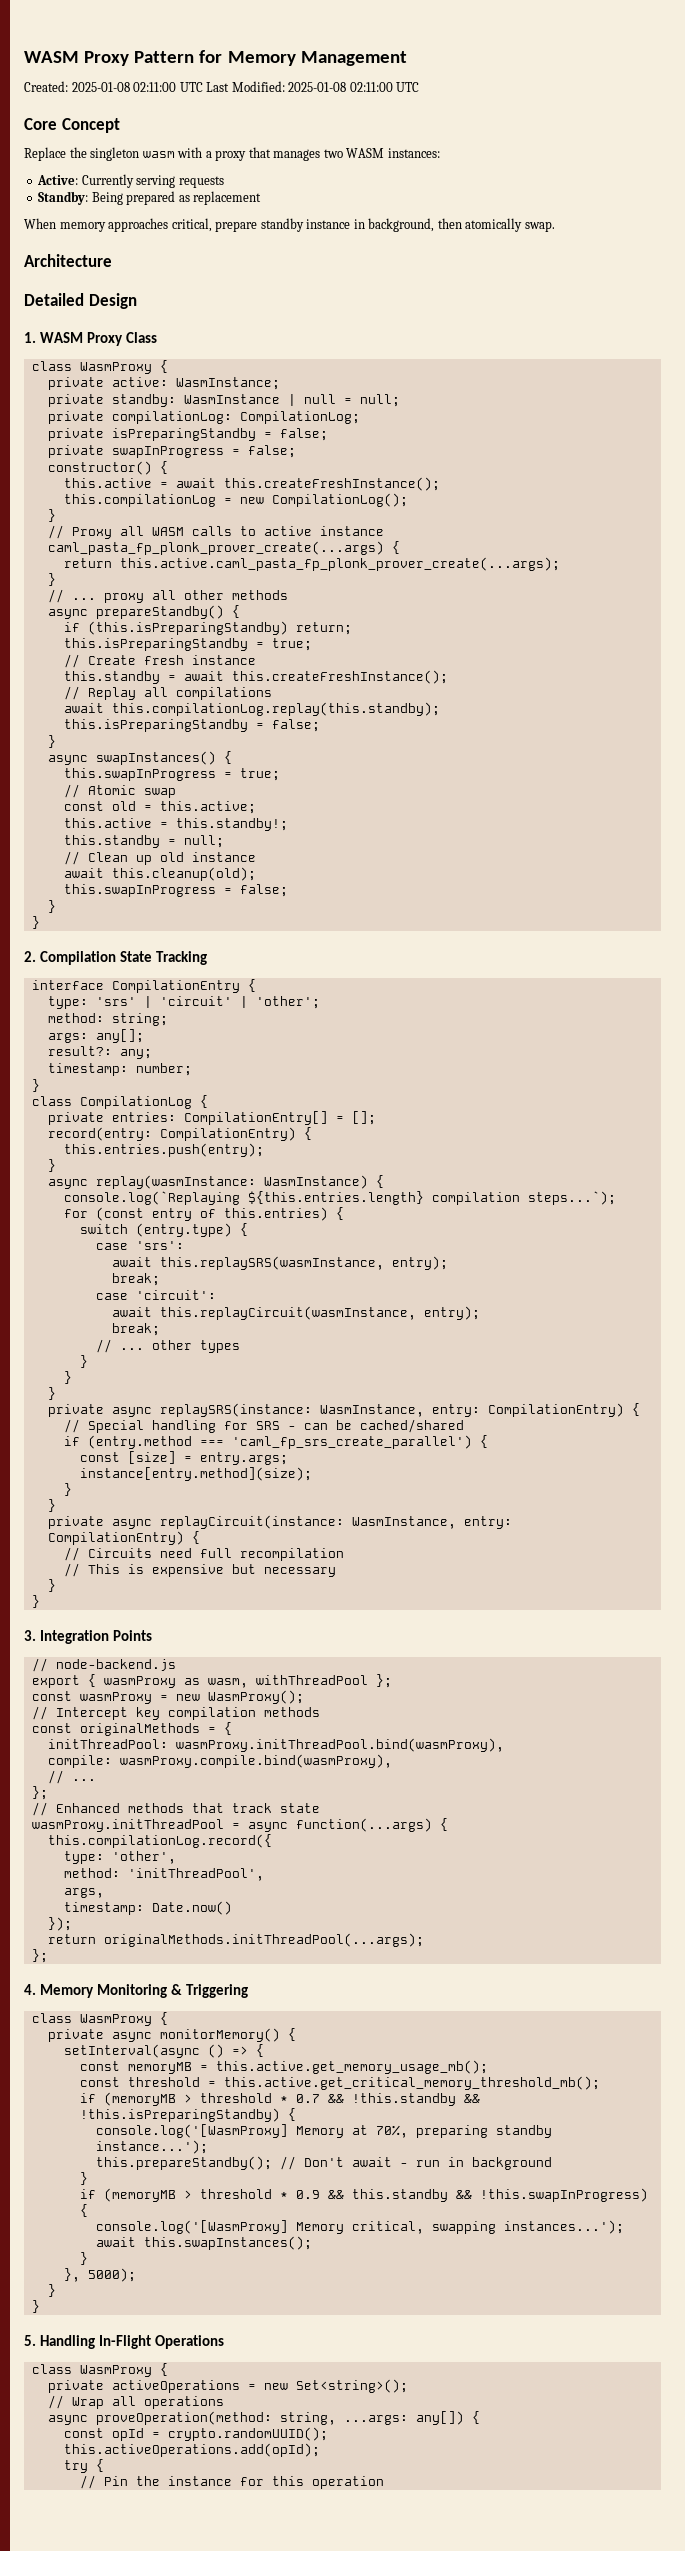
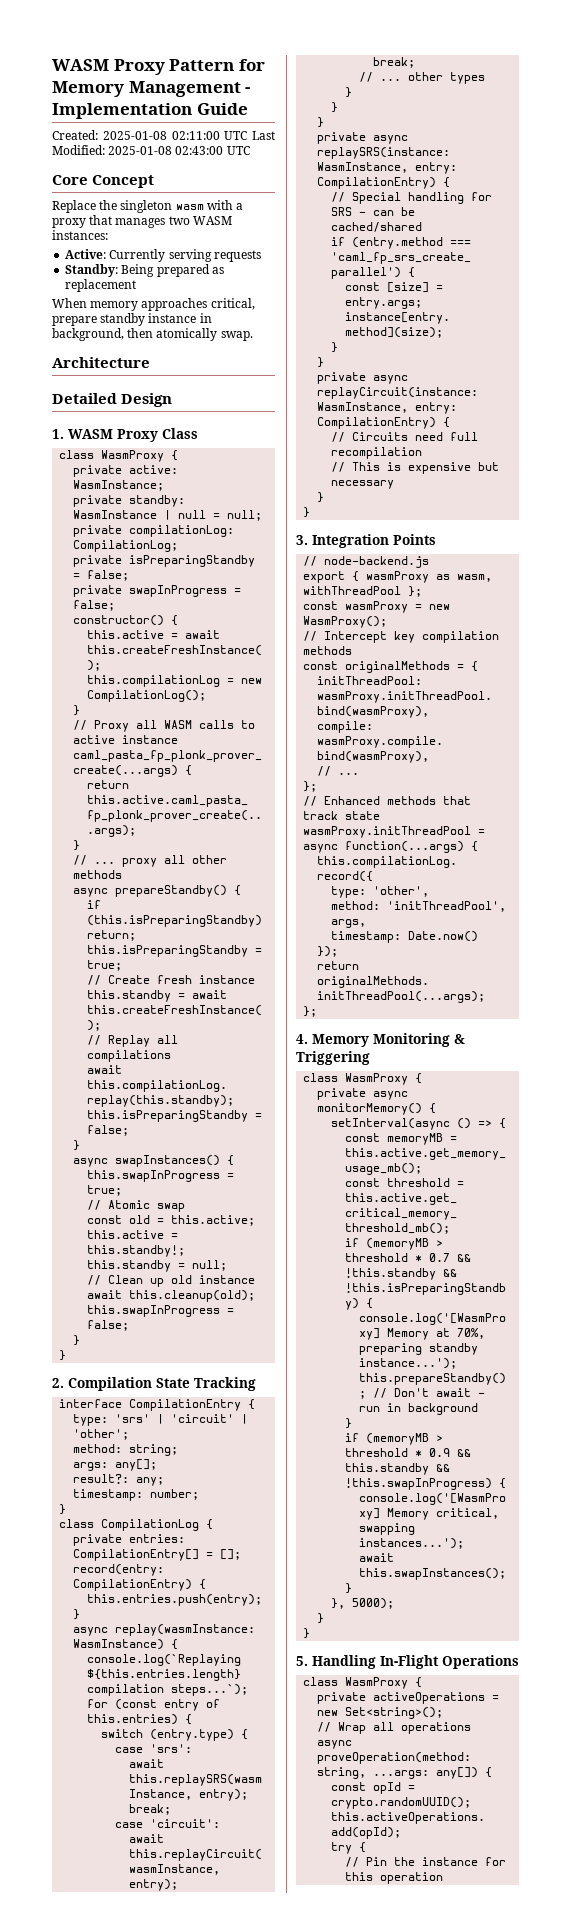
(407, 58) none -> [245,87,251,93] [52,103,248,119] - Implementation Guide
[349,82,393,92] 02:11:00 -> [175,146,224,155] 02:43:00

